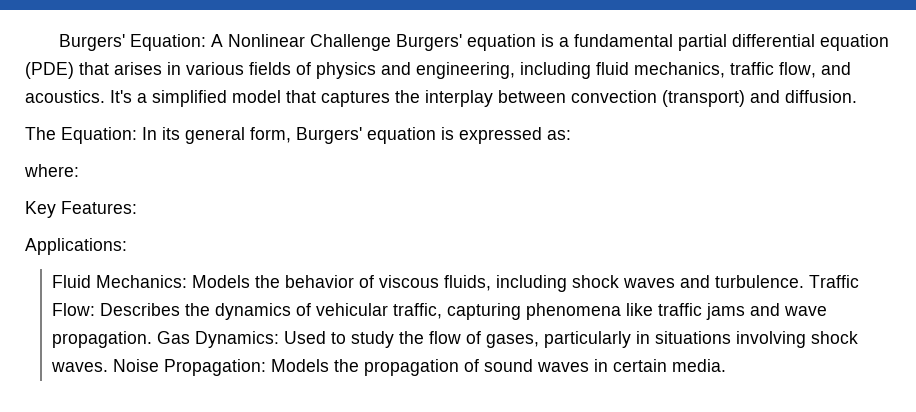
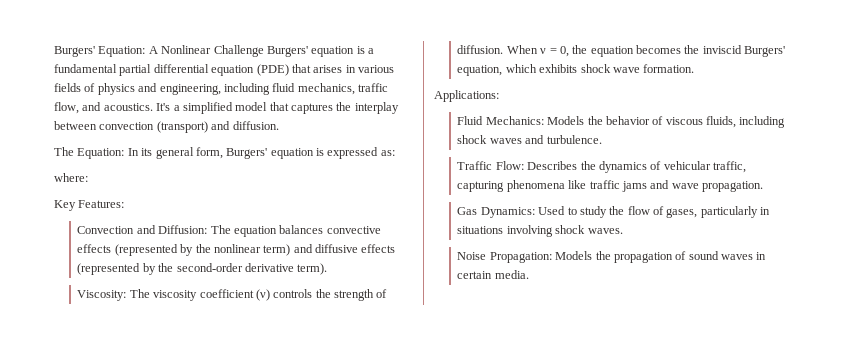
(137, 207) none -> [77,225,381,237] [77,244,396,256] [77,263,328,275] [77,289,388,301] [457,45,786,57] [457,64,695,76] // Convection and Diffusion: The equation balances convective effects (represented by the nonlinear term) and diffusive effects (represented by the second-order derivative term). // Viscosity: The viscosity coefficient (ν) controls the strength of diffusion. When ν = 0, the equation becomes the inviscid Burgers' equation, which exhibits shock wave formation.
(804, 281) none -> (602, 139) //
(152, 339) none -> (764, 186) //
(108, 367) none -> (623, 231) //

